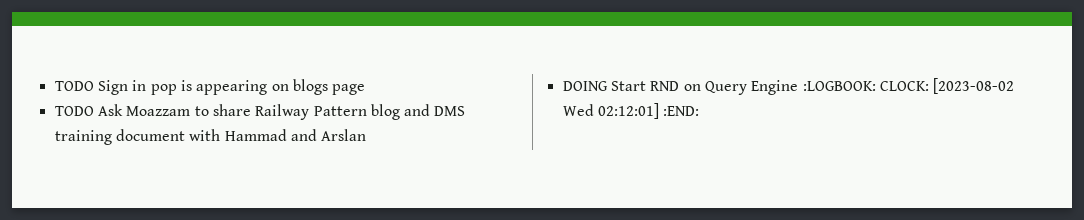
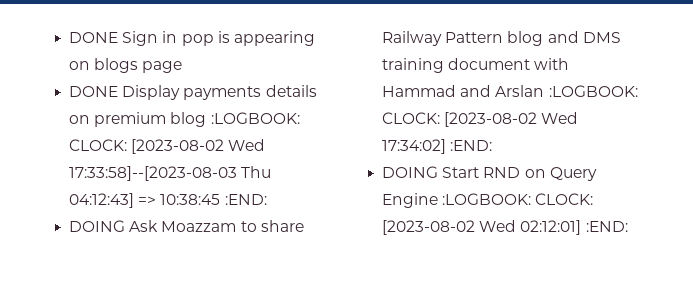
[54,81,94,91] TODO -> [69,32,119,43] DONE
[54,106,94,116] TODO -> [69,85,317,100] [69,112,300,127] [69,139,266,154] [69,166,272,181] [69,193,267,208] [69,220,126,232] DONE Display payments details on premium blog :LOGBOOK: CLOCK: [2023-08-02 Wed 17:33:58]--[2023-08-03 Thu 04:12:43] => 10:38:45 :END: // DOING
(367, 135) none -> [548,85,638,97] [382,112,579,127] [382,139,493,154] :LOGBOOK: CLOCK: [2023-08-02 Wed 17:34:02] :END:

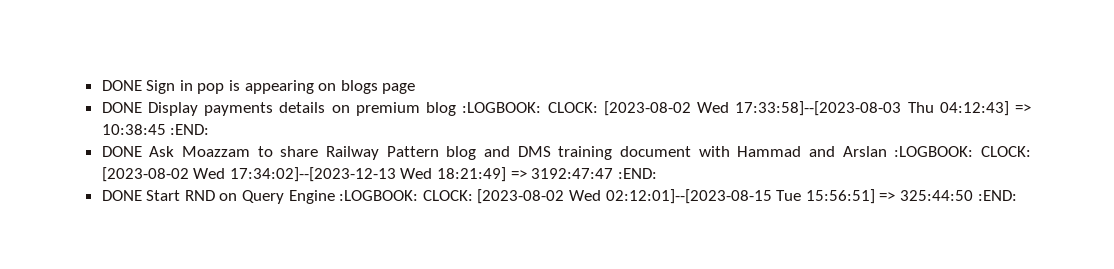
[69,220,126,232] DOING -> [101,146,142,157] DONE
[382,139,493,154] [382,166,439,178] 17:34:02] :END: // DOING -> [229,167,657,182] [101,190,142,201] 17:34:02]--[2023-12-13 Wed 18:21:49] => 3192:47:47 :END: // DONE
[520,220,582,235] 02:12:01] -> [605,189,973,204] 02:12:01]--[2023-08-15 Tue 15:56:51] => 325:44:50

